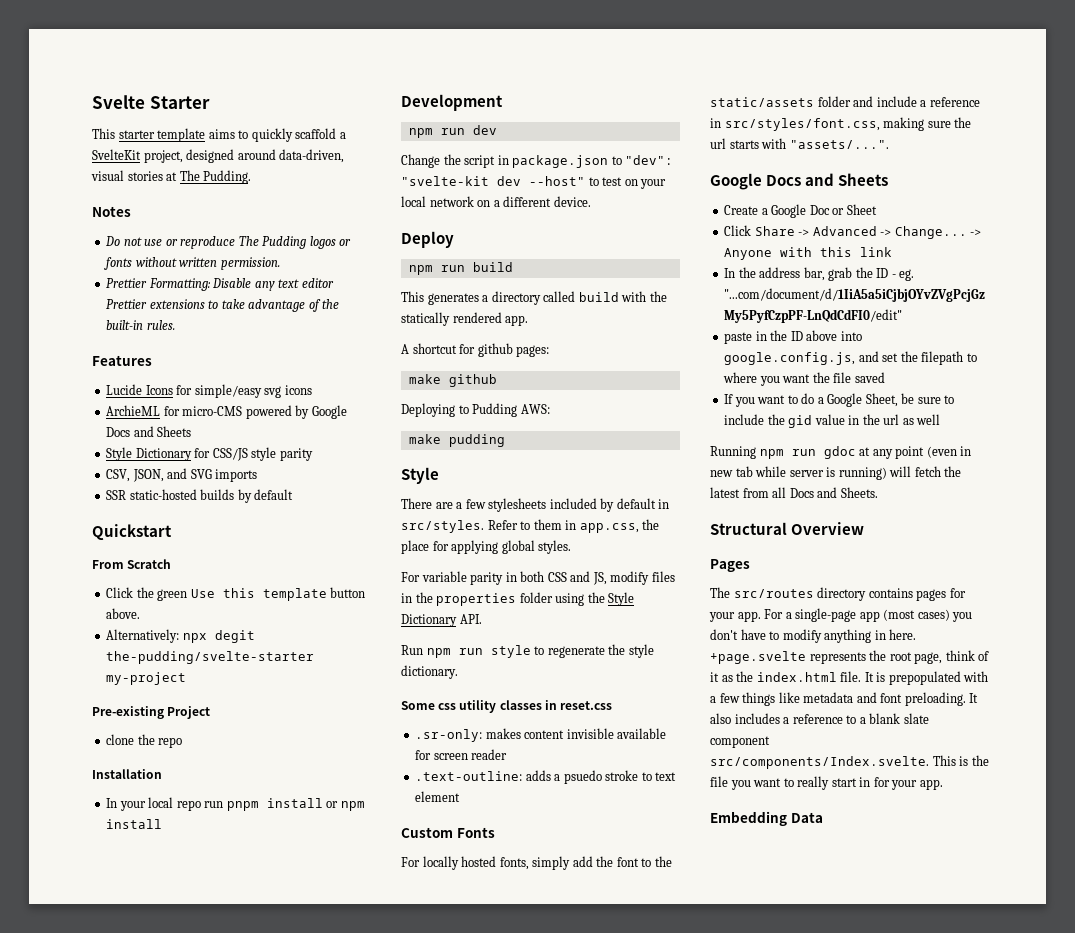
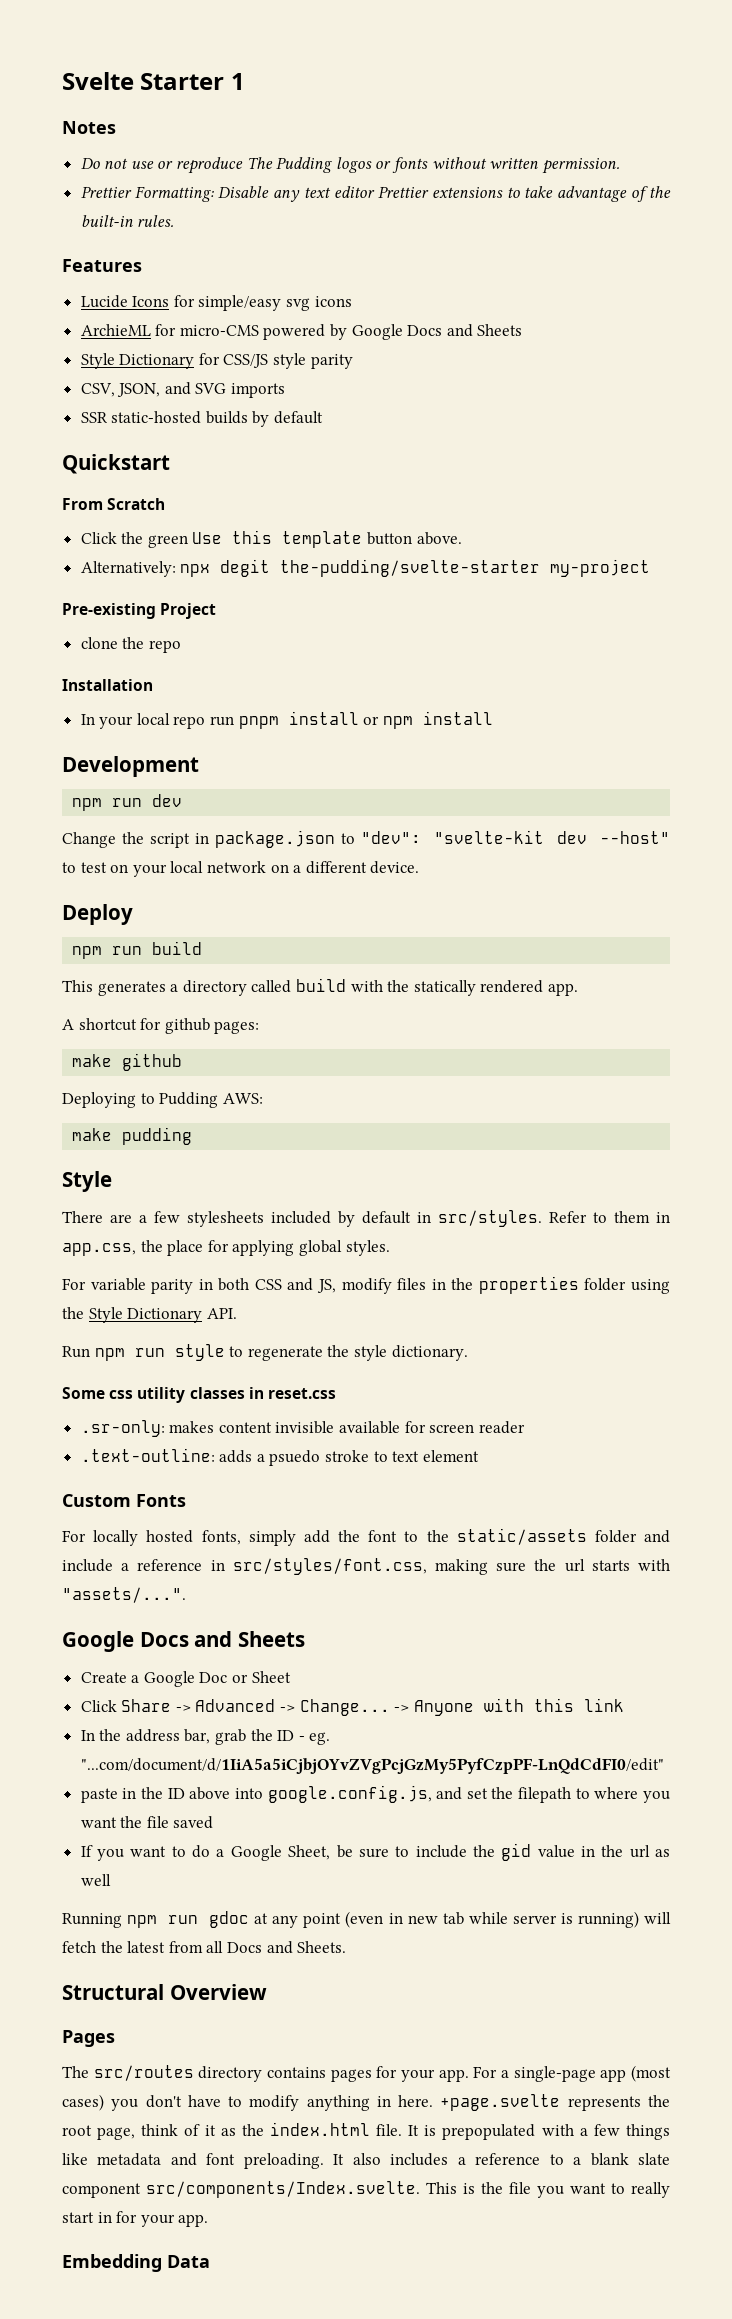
[92,128,346,142] [92,149,345,163] [91,170,252,184] // This starter template aims to quickly scaffold a SvelteKit project, designed around data-driven, visual stories at The Pudding. -> [230,73,245,90] 1

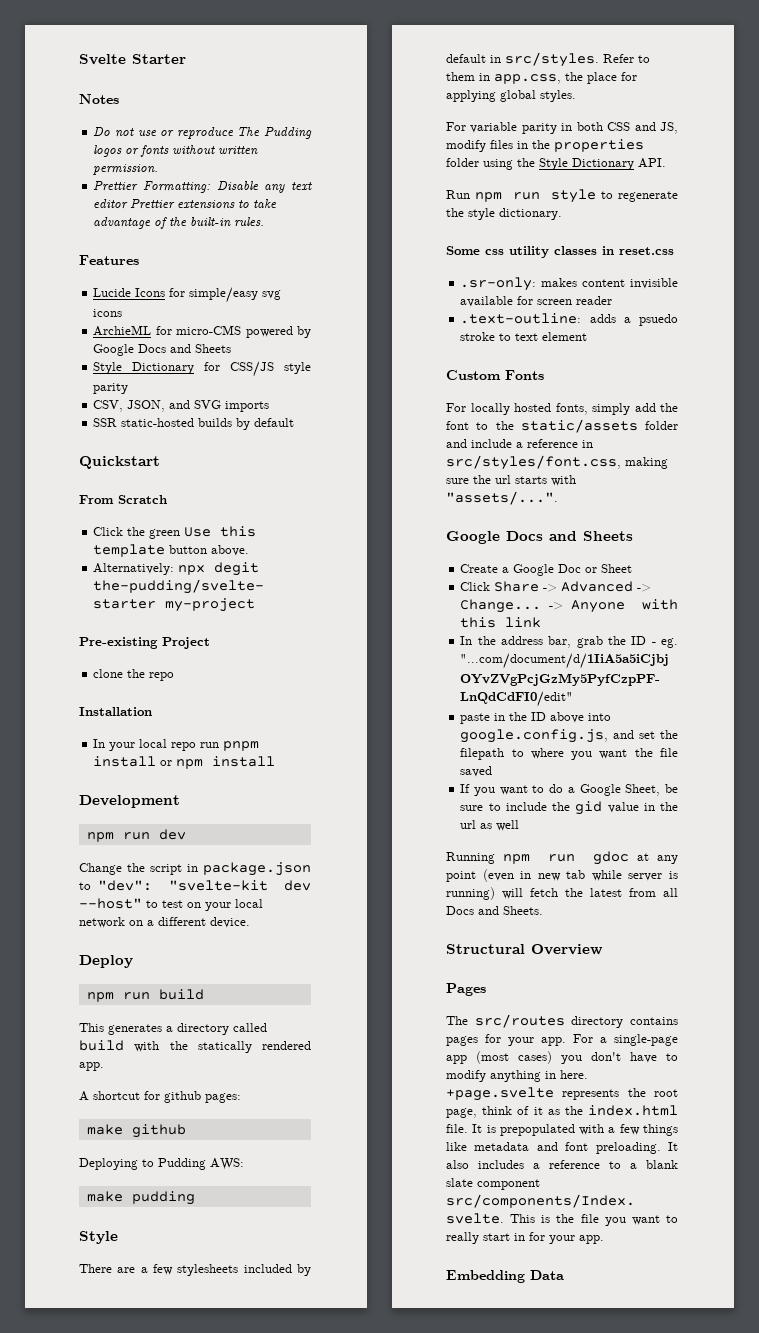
[230,73,245,90] 1 -> (186, 59) none

